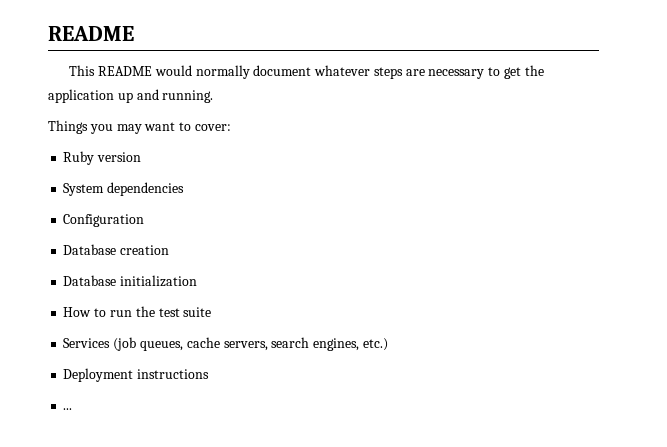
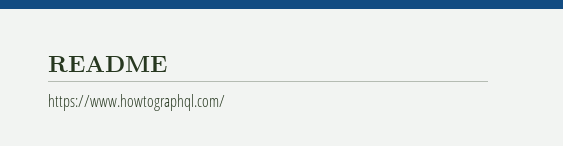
[69,65,544,79] [48,89,214,103] [48,120,231,134] [63,151,142,165] [63,182,185,196] [63,214,145,227] [63,244,170,255] [63,275,198,287] [63,306,212,317] [63,337,388,351] [63,368,210,382] [63,408,73,410] This README would normally document whatever steps are necessary to get the application up and running. // Things you may want to cover: // Ruby version // System dependencies // Configuration // Database creation // Database initialization // How to run the test suite // Services (job queues, cache servers, search engines, etc.) // Deployment instructions // ... -> [48,94,225,111] https://www.howtographql.com/

